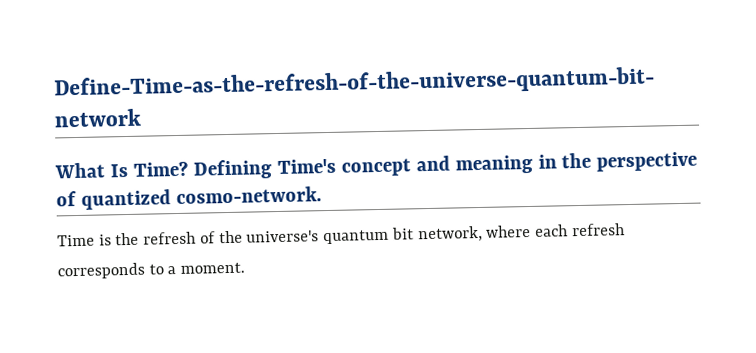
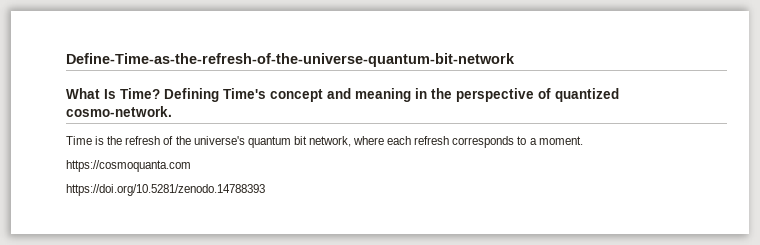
(246, 268) none -> [66,160,191,172] [66,184,265,196] // https://cosmoquanta.com // https://doi.org/10.5281/zenodo.14788393

